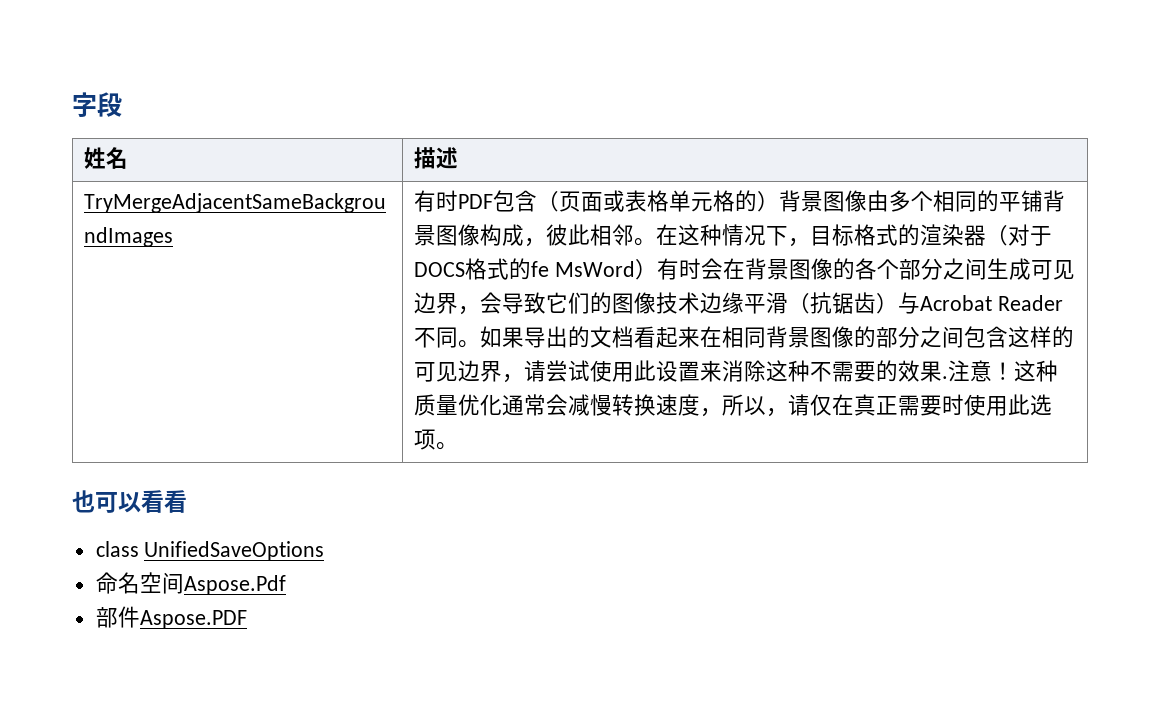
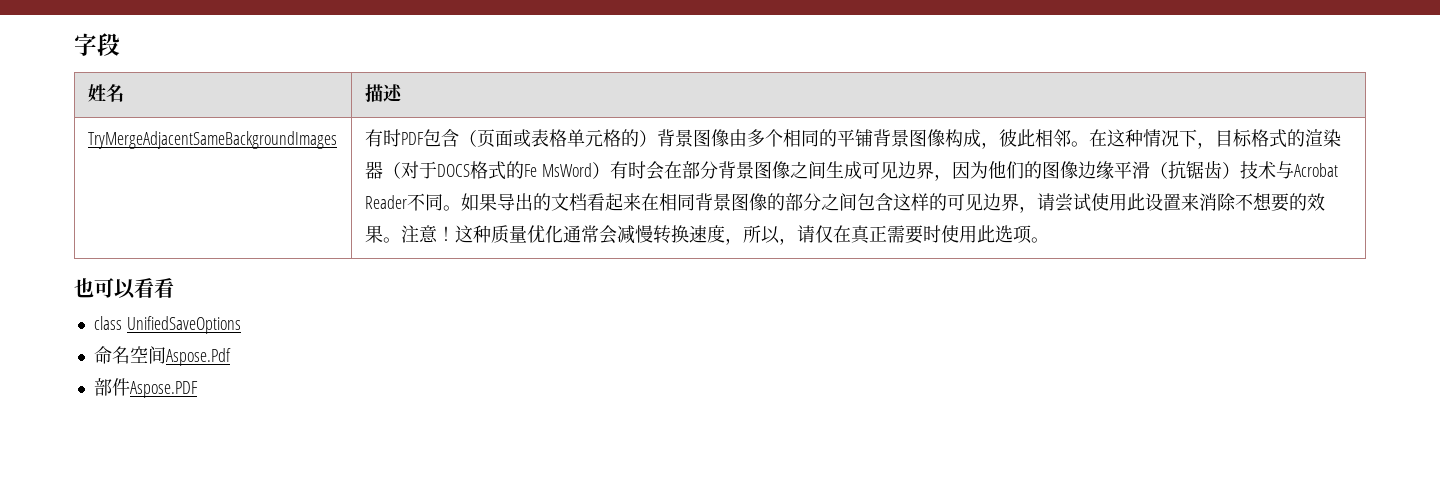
[531,261,550,277] fe -> [523,164,537,177] Fe
[745,258,944,280] 背景图像的各个部分 -> [681,161,790,179] 部分背景图像
[480,292,569,314] 会导致它 -> [951,161,1006,179] 因为他
[656,292,701,314] 技术 -> (1078, 170) none
(899, 303) none -> [1239,161,1276,179] 技术
[766,360,855,382] 这种不需 -> [1234,192,1272,211] 不想
[942,376,949,379] . -> [382,237,401,243] 。

